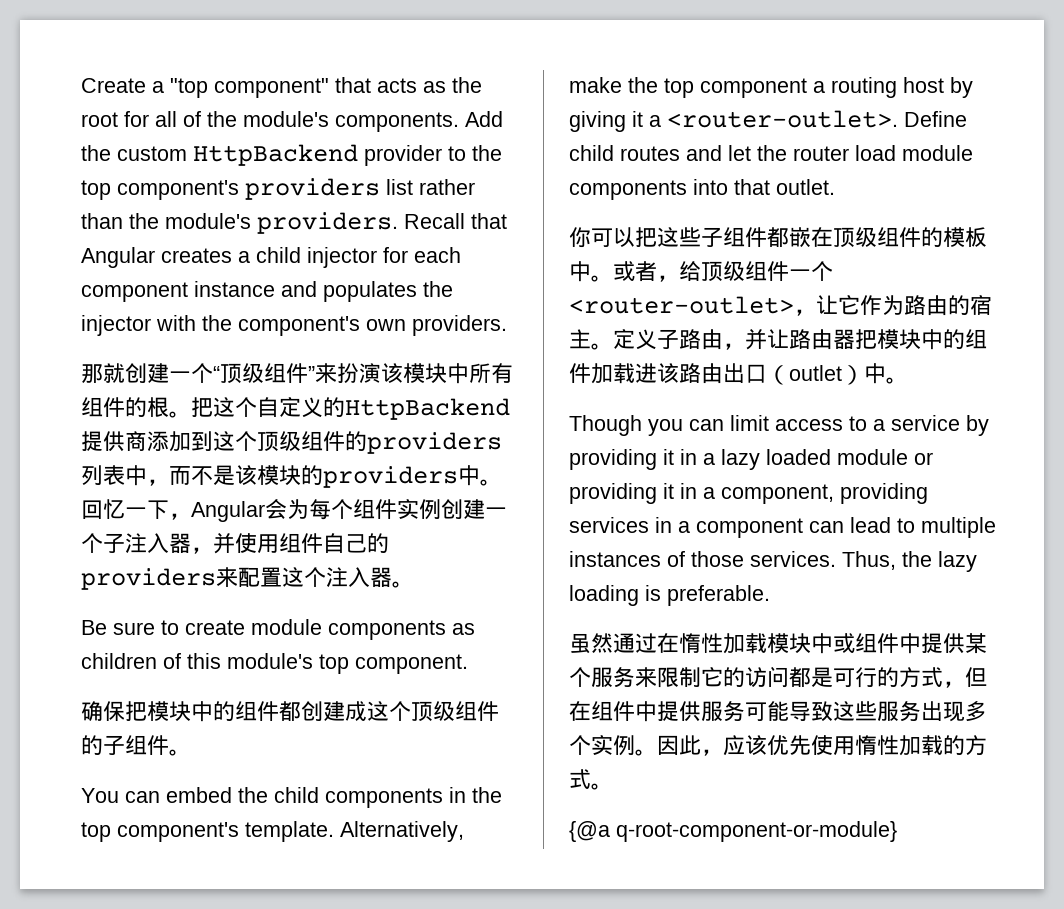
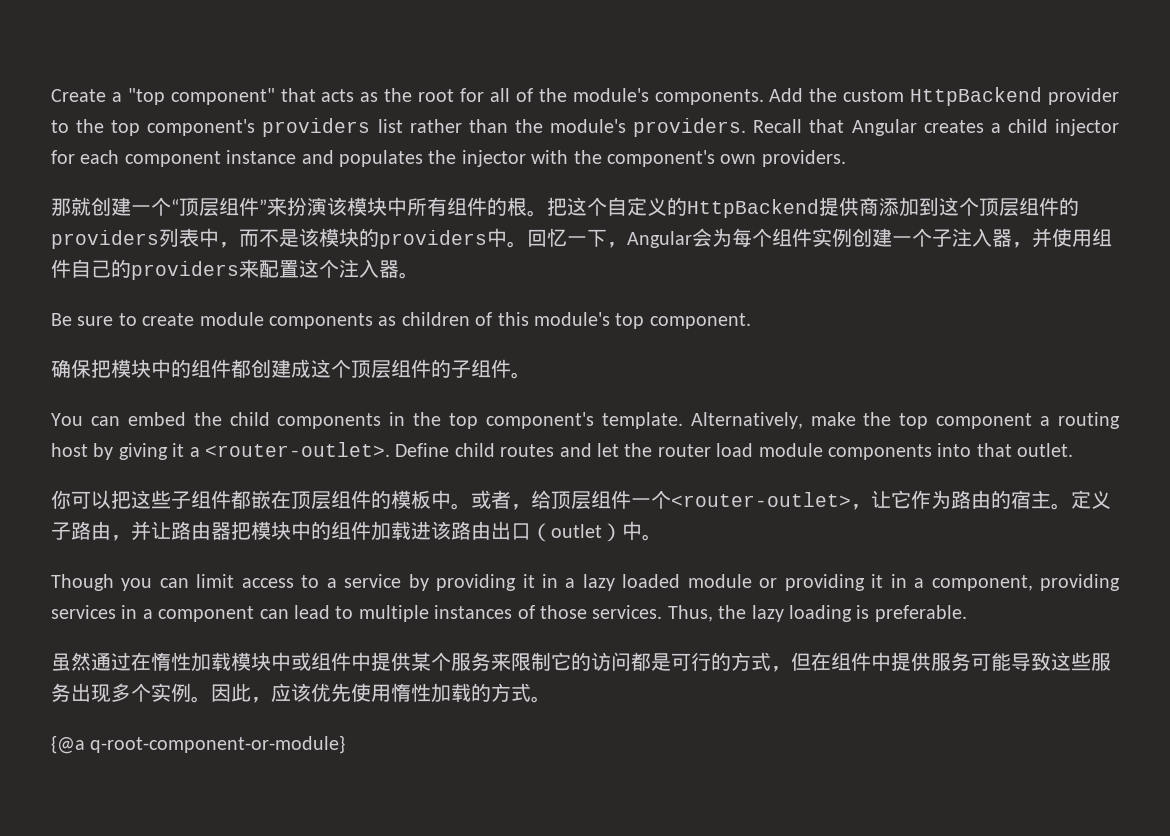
[242,363,264,383] 级 -> [199,198,219,217] 层
[279,431,301,451] 级 -> [999,198,1019,217] 层
[433,701,455,721] 级 -> [371,360,391,379] 层
[855,227,877,247] 级 -> [311,491,331,510] 层
[723,261,745,281] 级 -> [571,491,591,510] 层

